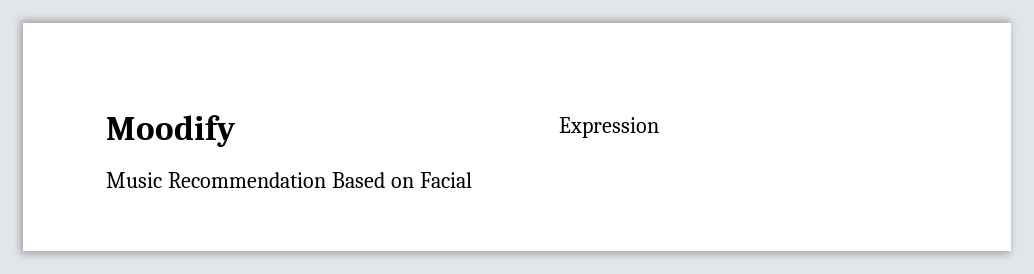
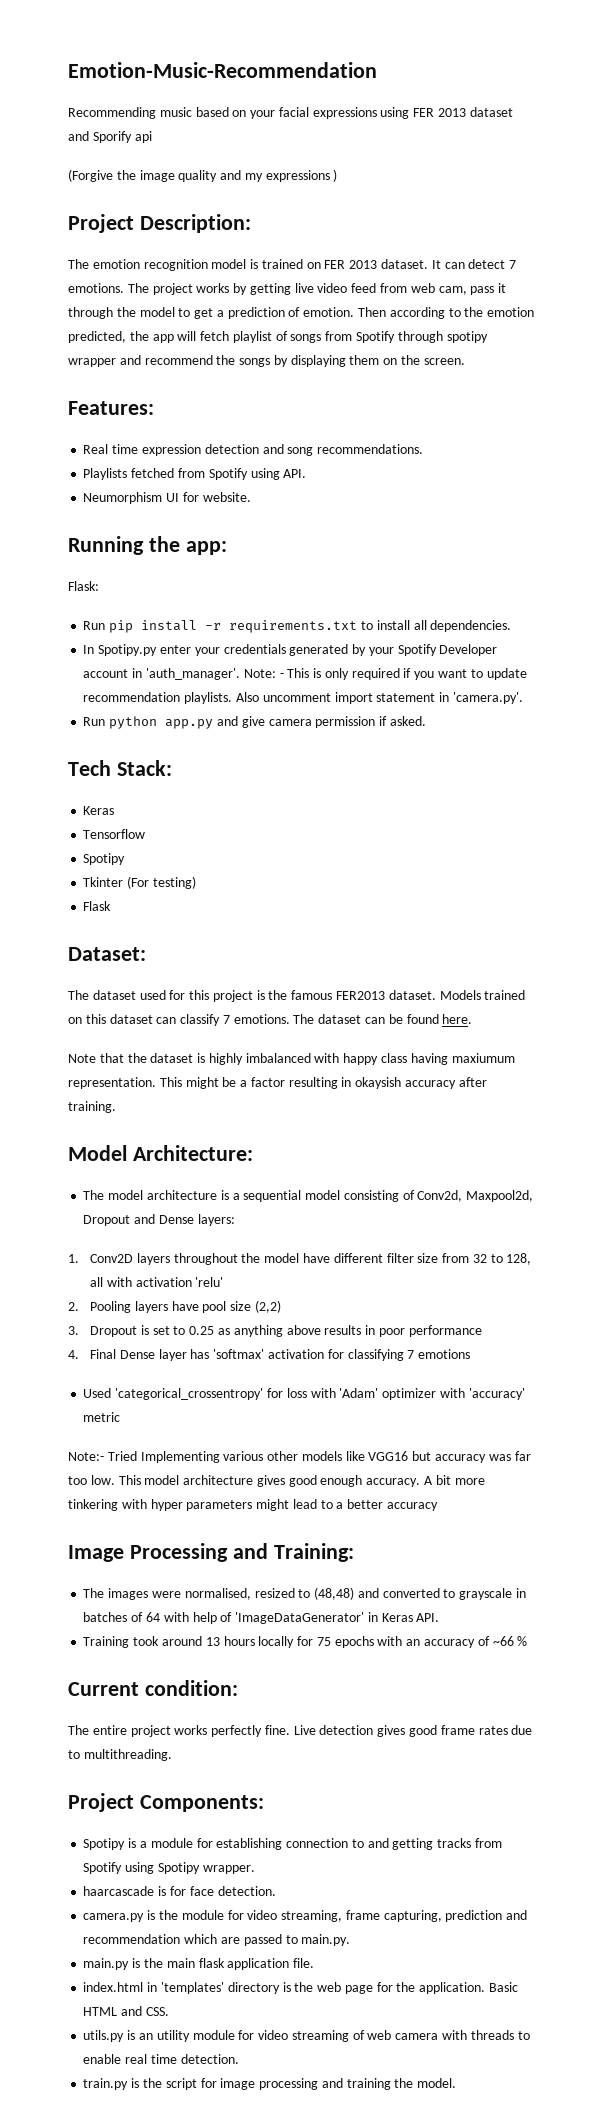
[106,115,236,147] [106,172,472,188] [559,117,659,138] Moodify // Music Recommendation Based on Facial Expression -> [68,62,377,78] [68,107,513,119] [68,131,152,143] [68,169,338,182] [68,214,251,233] [68,259,517,271] [68,283,507,295] [68,307,535,319] [68,331,488,343] [68,355,465,367] [68,401,154,415] [83,444,424,456] [83,468,307,480] [83,492,251,504] [68,536,227,555] [68,581,99,591] [83,620,512,633] [83,644,498,656] [83,668,527,680] [83,692,523,704] [83,716,426,729] [68,760,172,776] [83,806,115,815] [83,829,146,839] [83,853,126,865] [83,876,196,889] [83,901,112,911] [68,947,146,961] [68,990,526,1002] [68,1014,473,1026] [68,1053,515,1065] [68,1077,487,1089] [68,1101,116,1113] [68,1145,253,1161] [83,1190,534,1202] [83,1214,235,1226] [68,1253,532,1265] [90,1277,224,1287] [68,1300,281,1313] [68,1325,482,1337] [68,1349,471,1361] [83,1388,525,1400] [83,1412,121,1422] [68,1451,531,1463] [68,1475,485,1487] [68,1499,439,1511] [68,1543,354,1562] [83,1587,526,1600] [83,1612,440,1624] [83,1636,528,1648] [68,1680,238,1696] [68,1725,533,1737] [68,1749,172,1761] [68,1793,264,1812] [83,1838,502,1850] [83,1862,255,1874] [83,1886,276,1896] [83,1910,528,1922] [83,1934,351,1946] [83,1958,315,1970] [83,1982,518,1994] [83,2006,169,2016] [83,2030,530,2042] [83,2054,239,2064] [83,2078,457,2090] Emotion-Music-Recommendation // Recommending music based on your facial expressions using FER 2013 dataset and Sporify api // (Forgive the image quality and my expressions ) // Project Description: // The emotion recognition model is trained on FER 2013 dataset. It can detect 7 emotions. The project works by getting live video feed from web cam, pass it through the model to get a prediction of emotion. Then according to the emotion predicted, the app will fetch playlist of songs from Spotify through spotipy wrapper and recommend the songs by displaying them on the screen. // Features: // Real time expression detection and song recommendations. // Playlists fetched from Spotify using API. // Neumorphism UI for website. // Running the app: // Flask: // Run pip install -r requirements.txt to install all dependencies. // In Spotipy.py enter your credentials generated by your Spotify Developer account in 'auth_manager'. Note: - This is only required if you want to update recommendation playlists. Also uncomment import statement in 'camera.py'. // Run python app.py and give camera permission if asked. // Tech Stack: // Keras // Tensorflow // Spotipy // Tkinter (For testing) // Flask // Dataset: // The dataset used for this project is the famous FER2013 dataset. Models trained on this dataset can classify 7 emotions. The dataset can be found here. // Note that the dataset is highly imbalanced with happy class having maxiumum representation. This might be a factor resulting in okaysish accuracy after training. // Model Architecture: // The model architecture is a sequential model consisting of Conv2d, Maxpool2d, Dropout and Dense layers: // 1. Conv2D layers throughout the model have different filter size from 32 to 128, all with activation 'relu' // 2. Pooling layers have pool size (2,2) // 3. Dropout is set to 0.25 as anything above results in poor performance // 4. Final Dense layer has 'softmax' activation for classifying 7 emotions // Used 'categorical_crossentropy' for loss with 'Adam' optimizer with 'accuracy' metric // Note:- Tried Implementing various other models like VGG16 but accuracy was far too low. This model architecture gives good enough accuracy. A bit more tinkering with hyper parameters might lead to a better accuracy // Image Processing and Training: // The images were normalised, resized to (48,48) and converted to grayscale in batches of 64 with help of 'ImageDataGenerator' in Keras API. // Training took around 13 hours locally for 75 epochs with an accuracy of ~66 % // Current condition: // The entire project works perfectly fine. Live detection gives good frame rates due to multithreading. // Project Components: // Spotipy is a module for establishing connection to and getting tracks from Spotify using Spotipy wrapper. // haarcascade is for face detection. // camera.py is the module for video streaming, frame capturing, prediction and recommendation which are passed to main.py. // main.py is the main flask application file. // index.html in 'templates' directory is the web page for the application. Basic HTML and CSS. // utils.py is an utility module for video streaming of web camera with threads to enable real time detection. // train.py is the script for image processing and training the model.

